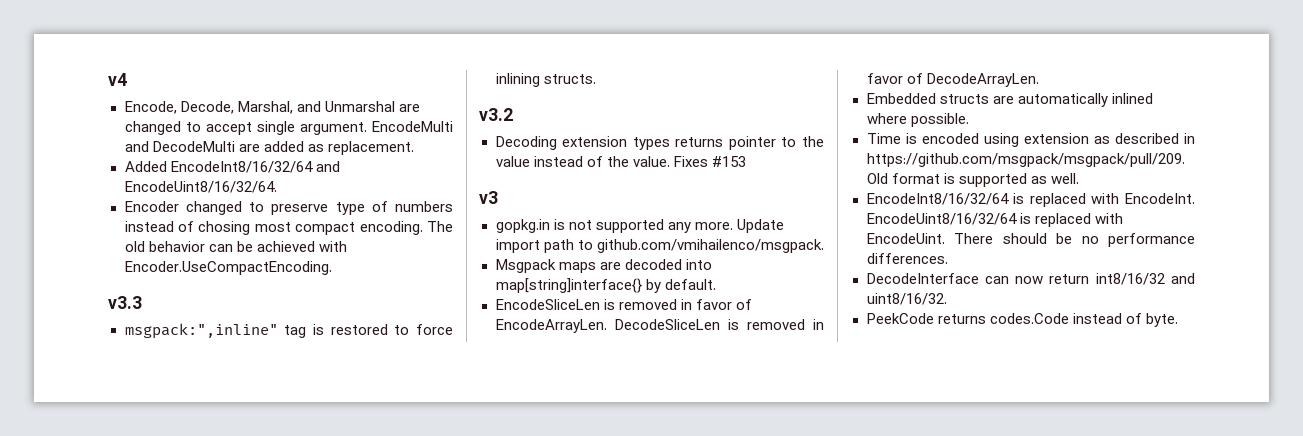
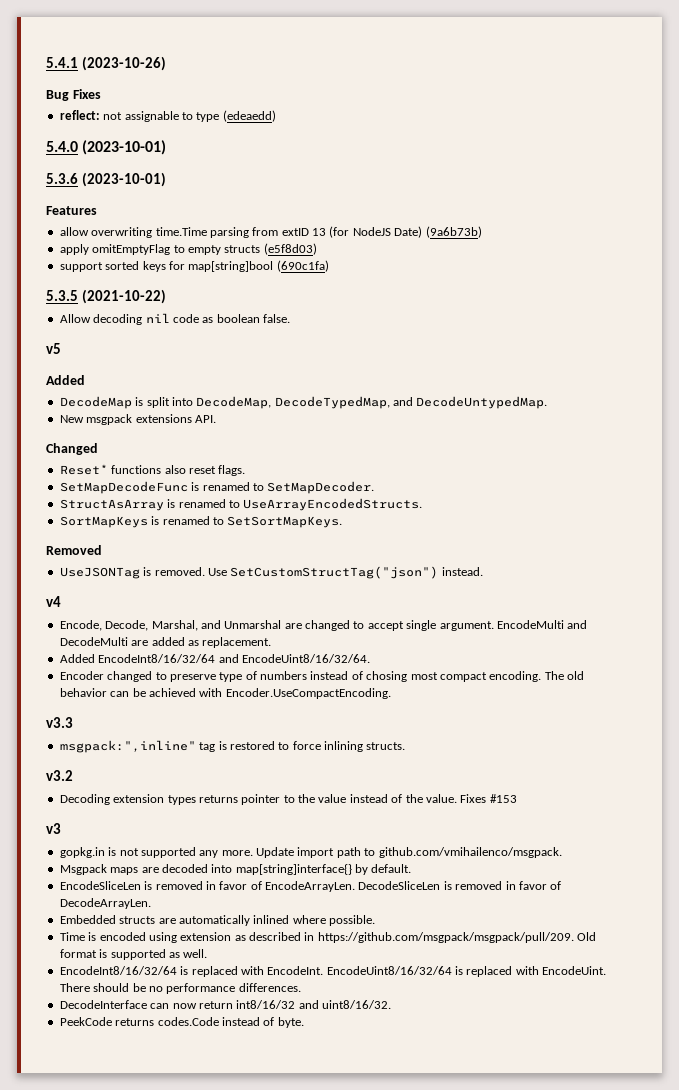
(108, 79) none -> [46,56,166,71] [46,89,101,101] [59,110,276,122] [46,140,167,155] [46,172,166,187] [46,206,97,215] [59,226,482,238] [59,243,317,255] [59,260,329,272] [46,289,166,304] [59,313,290,325] [46,343,61,354] [46,375,85,385] [59,396,548,409] [59,414,216,425] [46,443,98,455] [59,464,246,476] [59,481,375,494] [59,498,423,511] [59,516,343,528] [46,545,102,555] [59,566,483,579] 5.4.1 (2023-10-26) // Bug Fixes // reflect: not assignable to type (edeaedd) // 5.4.0 (2023-10-01) // 5.3.6 (2023-10-01) // Features // allow overwriting time.Time parsing from extID 13 (for NodeJS Date) (9a6b73b) // apply omitEmptyFlag to empty structs (e5f8d03) // support sorted keys for map[string]bool (690c1fa) // 5.3.5 (2021-10-22) // Allow decoding nil code as boolean false. // v5 // Added // DecodeMap is split into DecodeMap, DecodeTypedMap, and DecodeUntypedMap. // New msgpack extensions API. // Changed // Reset* functions also reset flags. // SetMapDecodeFunc is renamed to SetMapDecoder. // StructAsArray is renamed to UseArrayEncodedStructs. // SortMapKeys is renamed to SetSortMapKeys. // Removed // UseJSONTag is removed. Use SetCustomStructTag("json") instead. //

